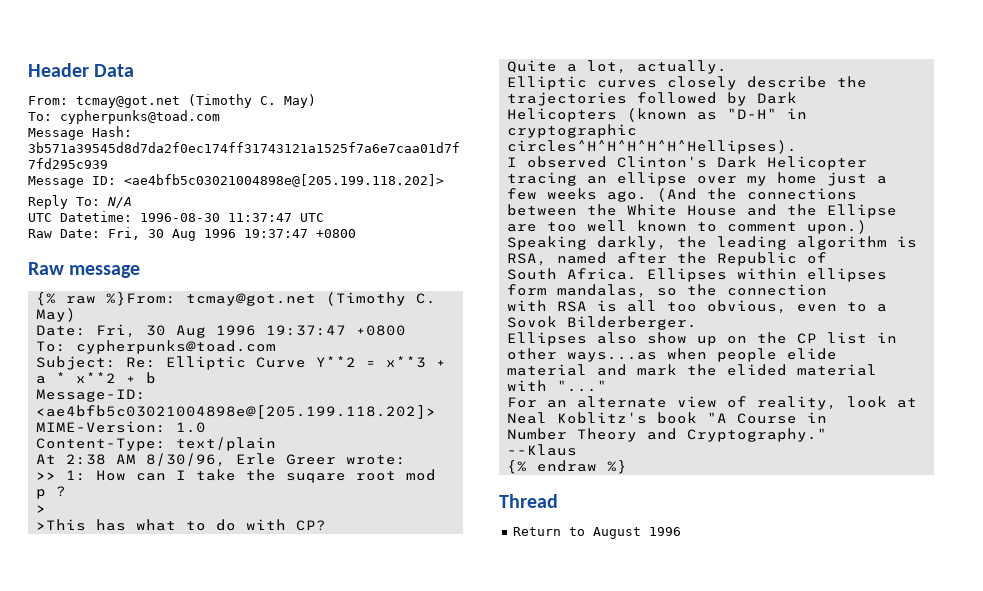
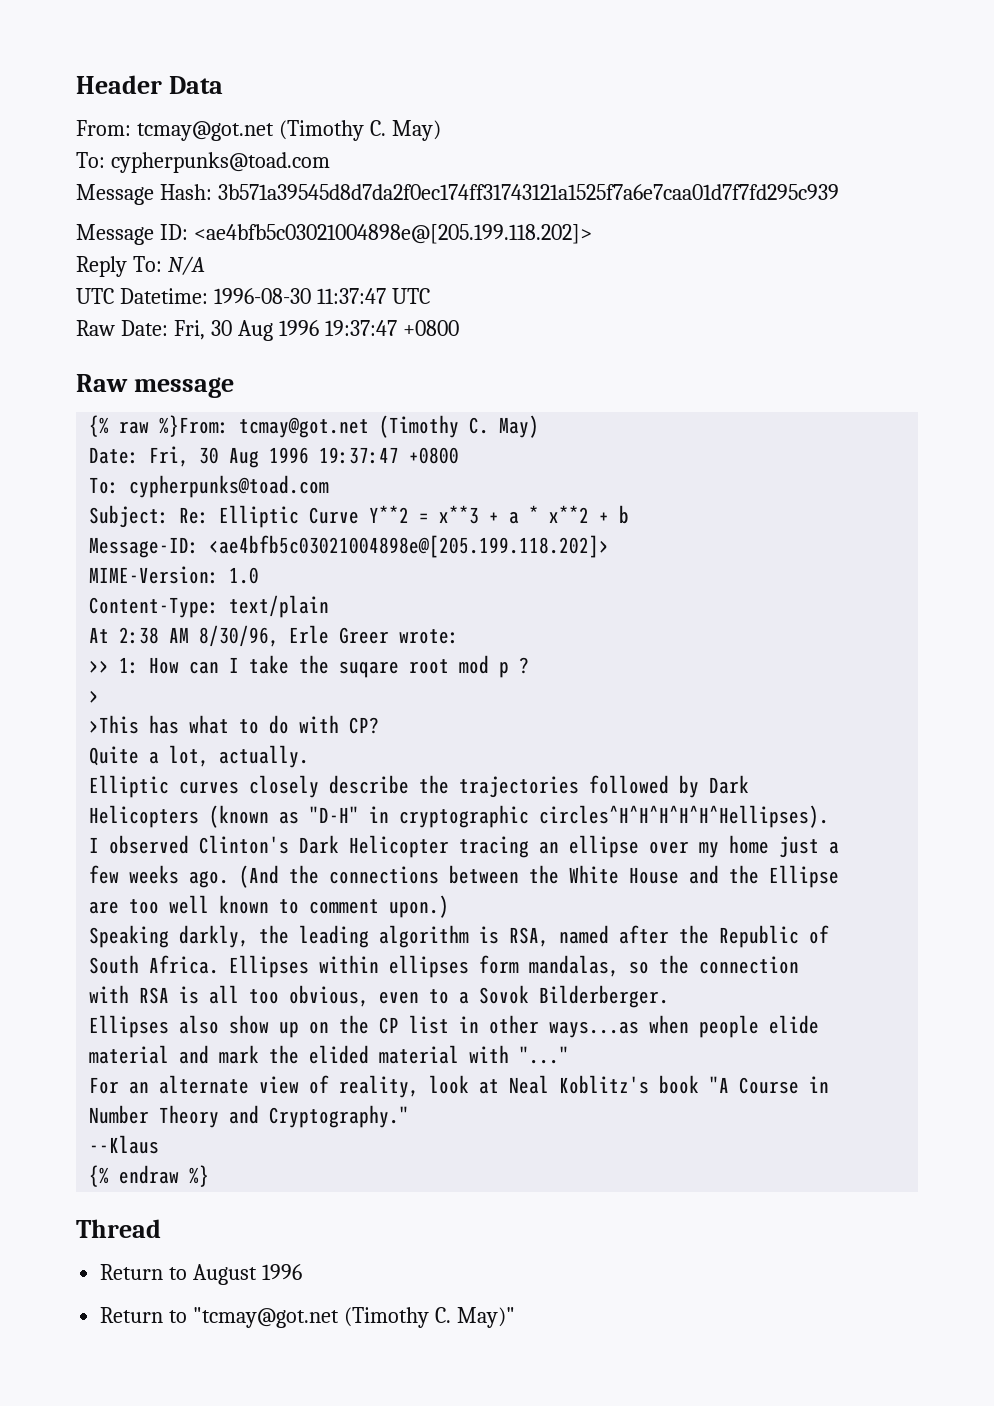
(682, 531) none -> [100,1307,515,1328] // Return to "tcmay@got.net (Timothy C. May)"

